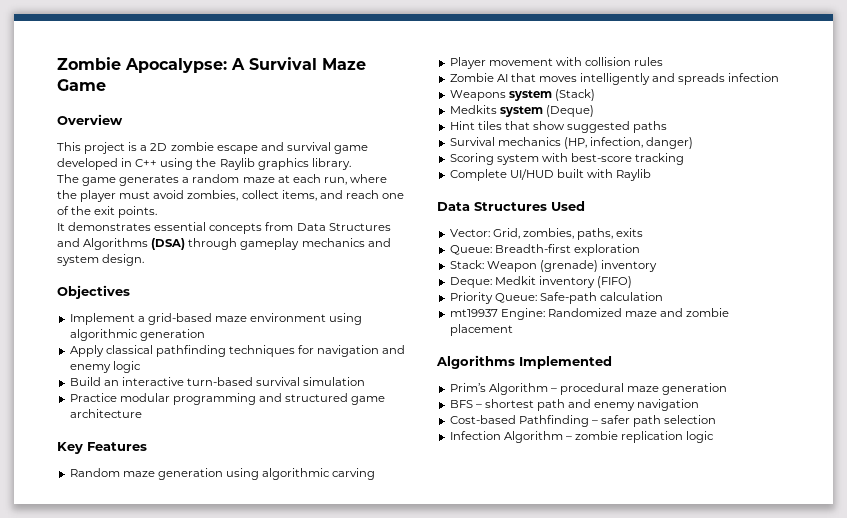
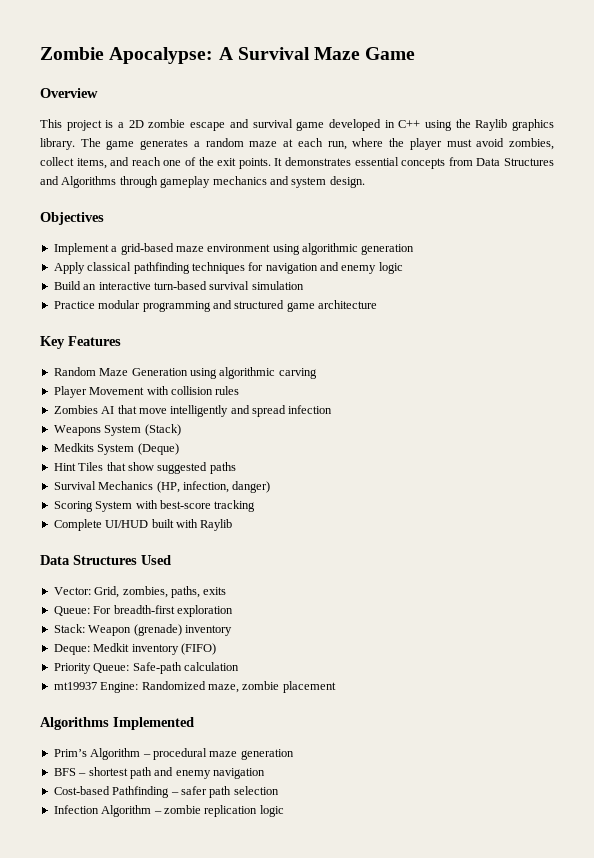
(351, 164) // -> (75, 144) none
(158, 212) // -> (271, 163) none
[151,238,186,250] (DSA) -> (117, 182) none
[122,468,223,480] maze generation -> [99,368,188,376] Maze Generation
[488,58,553,66] movement -> [89,387,145,395] Movement
[449,73,494,82] Zombie -> [53,405,98,414] Zombies
[538,76,577,82] moves -> [138,408,167,414] move
[678,73,726,85] spreads -> [252,405,286,417] spread
[508,90,552,101] system -> [104,425,142,436] System
[499,106,543,117] system -> [97,444,135,455] System
[477,121,502,130] tiles -> [78,462,104,471] Tiles
[497,137,561,146] mechanics -> [98,481,154,490] Mechanics
[496,154,539,165] system -> [95,501,133,512] System
[494,244,571,253] Breadth-first -> [93,605,175,614] For breadth-first
[624,308,684,317] maze and -> [207,684,239,693] maze,

